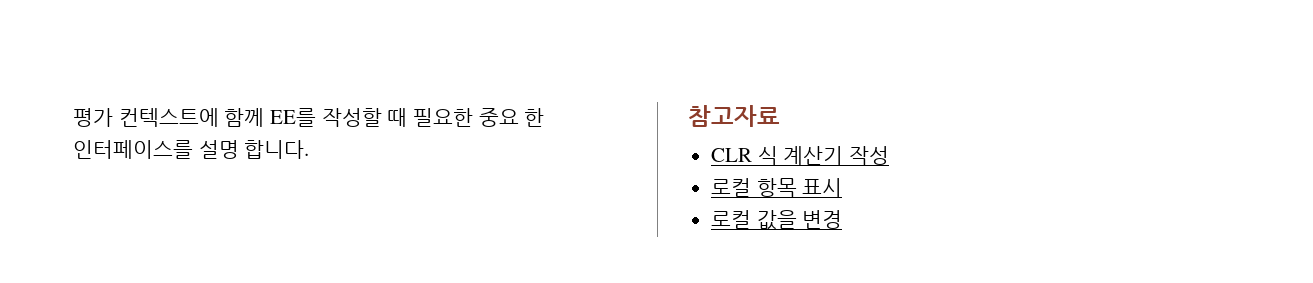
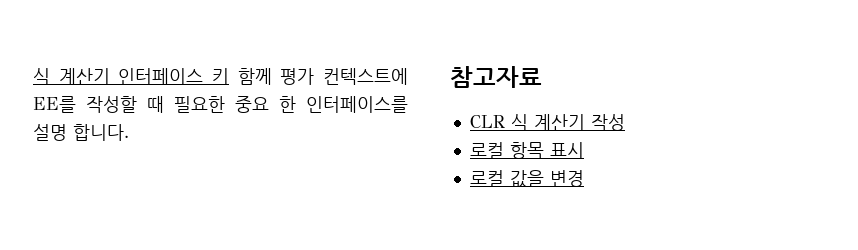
(73, 117) none -> [33,68,272,85] 식 계산기 인터페이스 키 함께
[224,108,265,127] 함께 -> (408, 76) none

